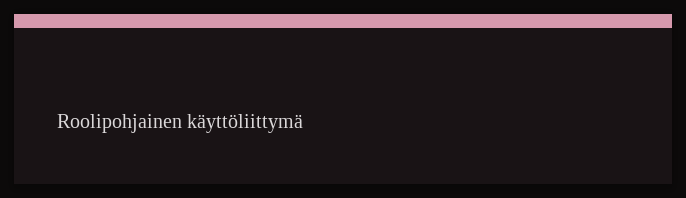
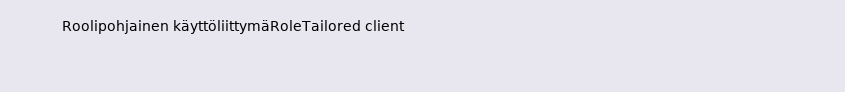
[187,114,304,133] käyttöliittymä -> [173,20,405,34] käyttöliittymäRoleTailored client

